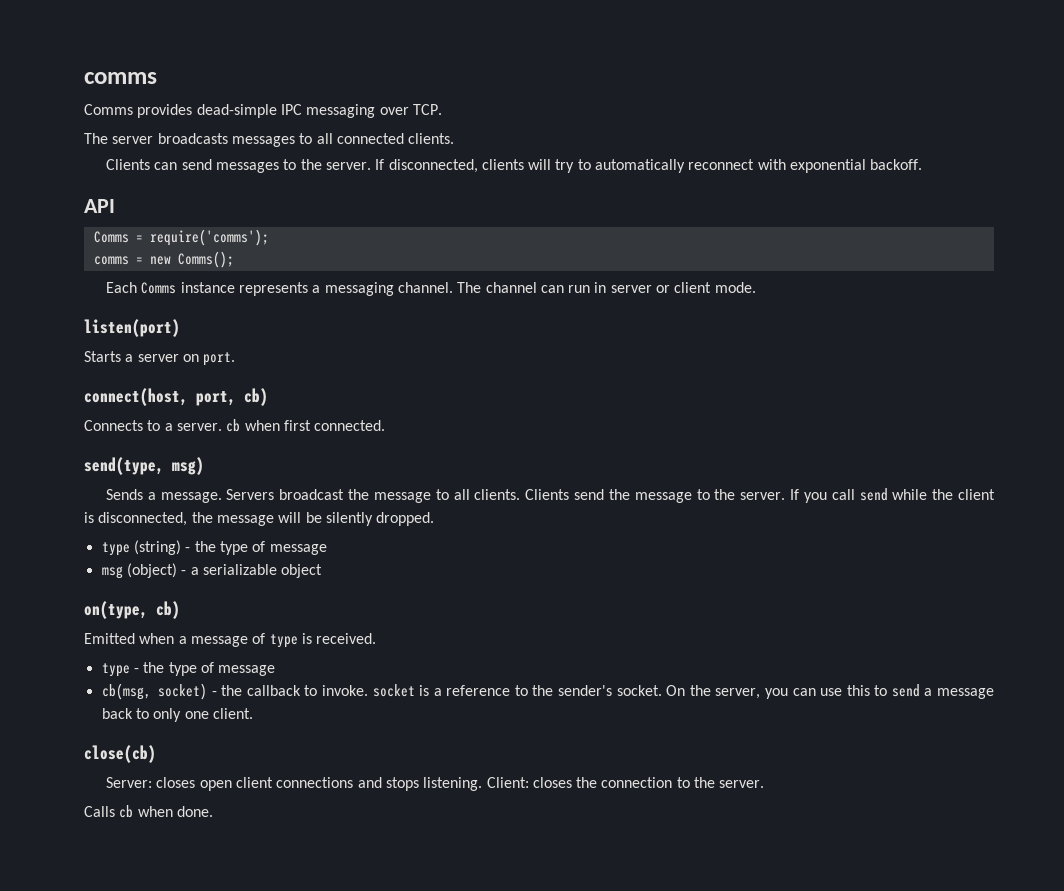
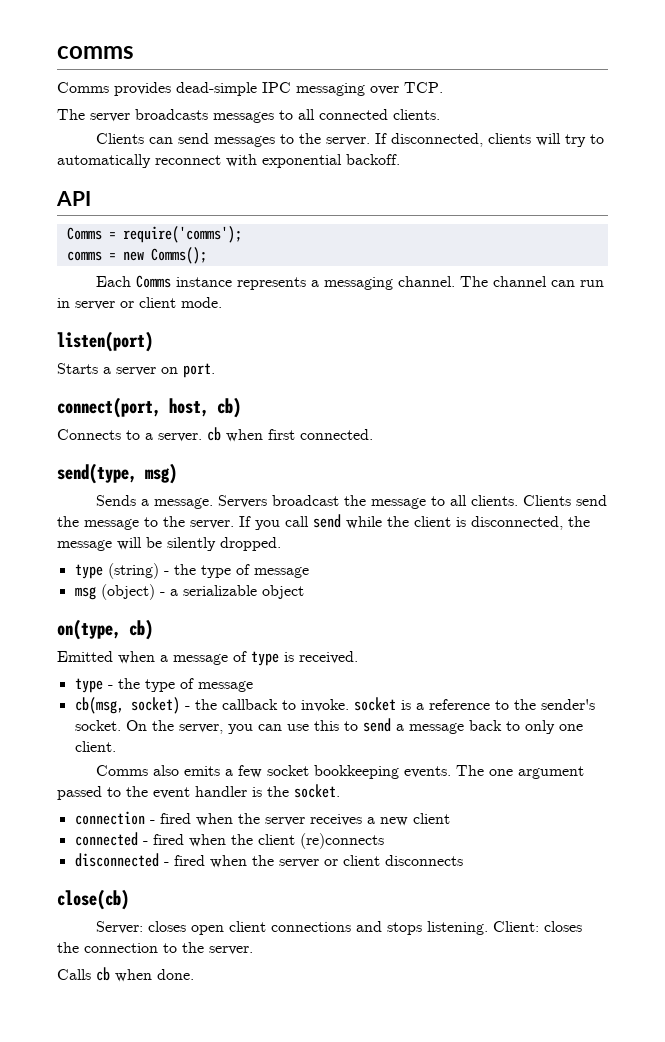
[84,388,236,406] connect(host, port, -> [57,397,209,418] connect(port, host,
(253, 713) none -> [95,765,584,779] [57,784,340,800] [74,811,450,826] [74,832,384,849] [74,853,463,868] // Comms also emits a few socket bookkeeping events. The one argument passed to the event handler is the socket. // connection - fired when the server receives a new client // connected - fired when the client (re)connects // disconnected - fired when the server or client disconnects

